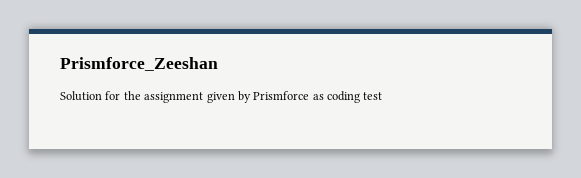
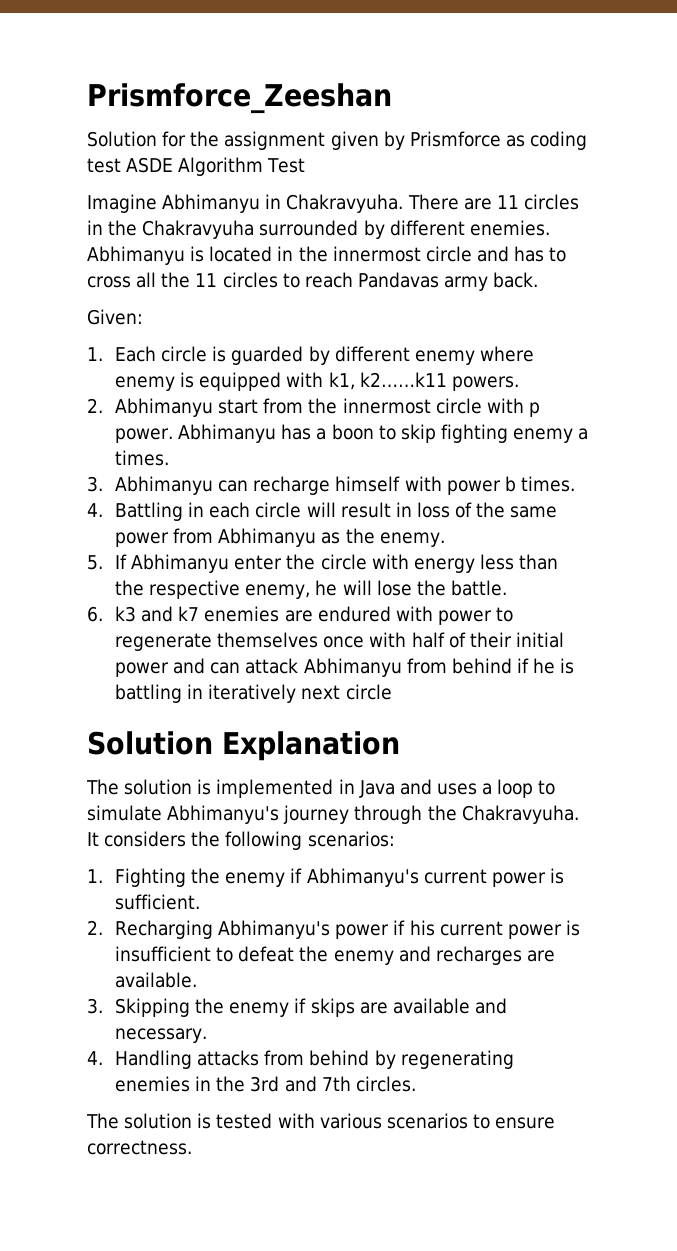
(383, 96) none -> [126,157,306,176] [87,194,579,213] [87,220,550,239] [87,246,567,265] [87,272,539,291] [87,309,143,325] [87,346,534,365] [115,372,519,391] [87,398,540,417] [115,424,589,443] [115,450,170,466] [87,476,575,495] [87,502,558,521] [115,528,445,547] [87,554,559,573] [115,580,507,599] [87,606,514,625] [115,632,564,651] [115,658,575,677] [115,684,392,703] [87,731,400,761] [86,779,556,798] [87,805,579,824] [87,831,395,850] [87,868,564,887] [115,894,201,910] [87,920,580,939] [115,946,555,965] [115,972,198,988] [87,998,507,1017] [115,1028,208,1043] [87,1050,514,1069] [115,1076,416,1092] [86,1113,556,1129] [87,1140,192,1155] ASDE Algorithm Test // Imagine Abhimanyu in Chakravyuha. There are 11 circles in the Chakravyuha surrounded by different enemies. Abhimanyu is located in the innermost circle and has to cross all the 11 circles to reach Pandavas army back. // Given: // 1. Each circle is guarded by different enemy where enemy is equipped with k1, k2……k11 powers. // 2. Abhimanyu start from the innermost circle with p power. Abhimanyu has a boon to skip fighting enemy a times. // 3. Abhimanyu can recharge himself with power b times. // 4. Battling in each circle will result in loss of the same power from Abhimanyu as the enemy. // 5. If Abhimanyu enter the circle with energy less than the respective enemy, he will lose the battle. // 6. k3 and k7 enemies are endured with power to regenerate themselves once with half of their initial power and can attack Abhimanyu from behind if he is battling in iteratively next circle // Solution Explanation // The solution is implemented in Java and uses a loop to simulate Abhimanyu's journey through the Chakravyuha. It considers the following scenarios: // 1. Fighting the enemy if Abhimanyu's current power is sufficient. // 2. Recharging Abhimanyu's power if his current power is insufficient to defeat the enemy and recharges are available. // 3. Skipping the enemy if skips are available and necessary. // 4. Handling attacks from behind by regenerating enemies in the 3rd and 7th circles. // The solution is tested with various scenarios to ensure correctness.

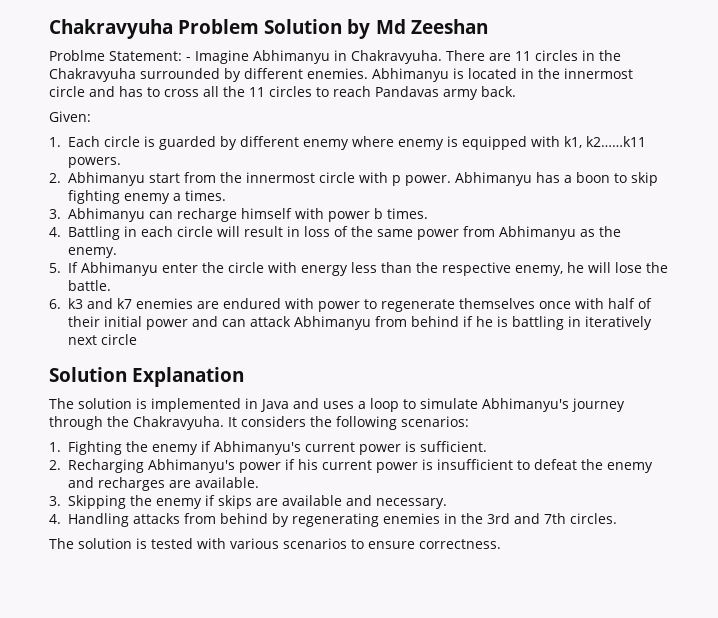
[87,83,392,114] [87,131,588,150] [87,157,306,176] Prismforce_Zeeshan // Solution for the assignment given by Prismforce as coding test ASDE Algorithm Test // -> [49,19,488,39] [49,50,191,61] Chakravyuha Problem Solution by Md Zeeshan // Problme Statement: -

